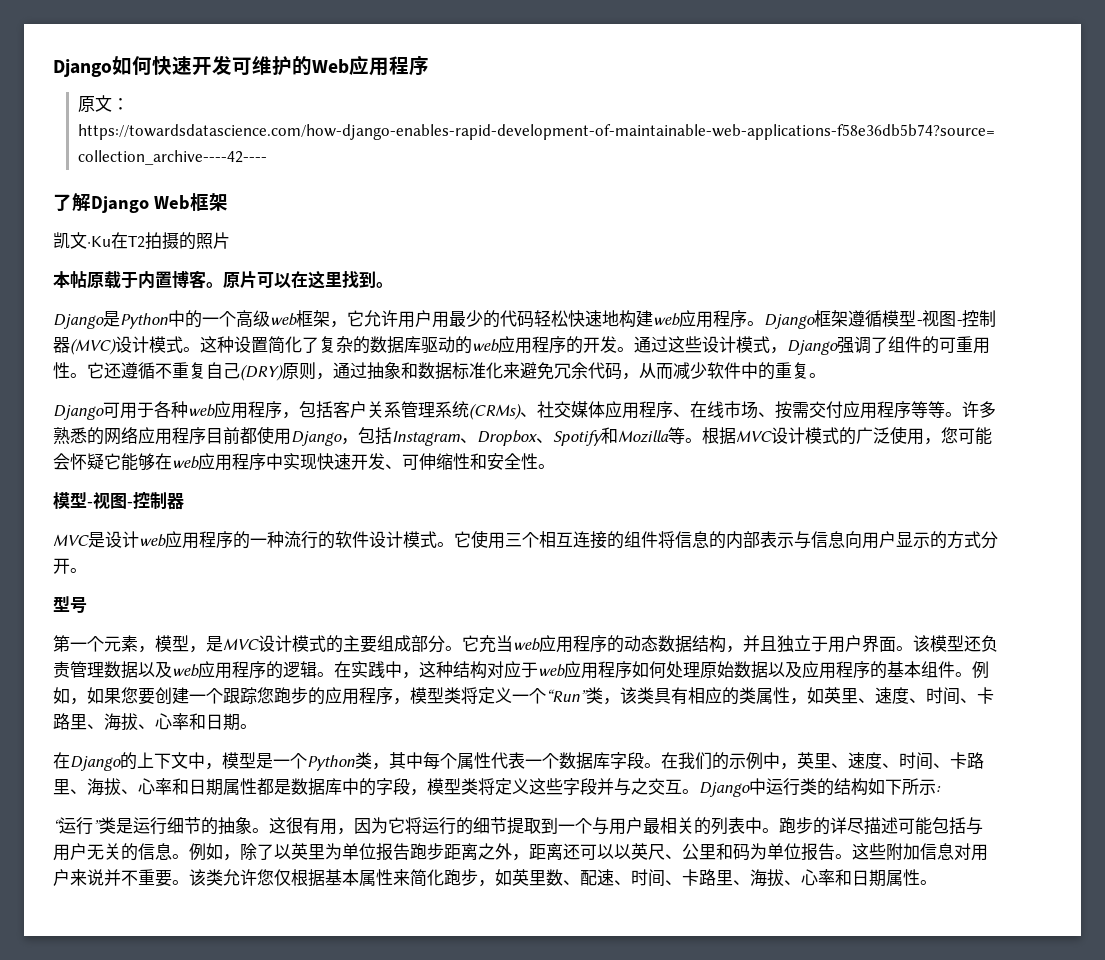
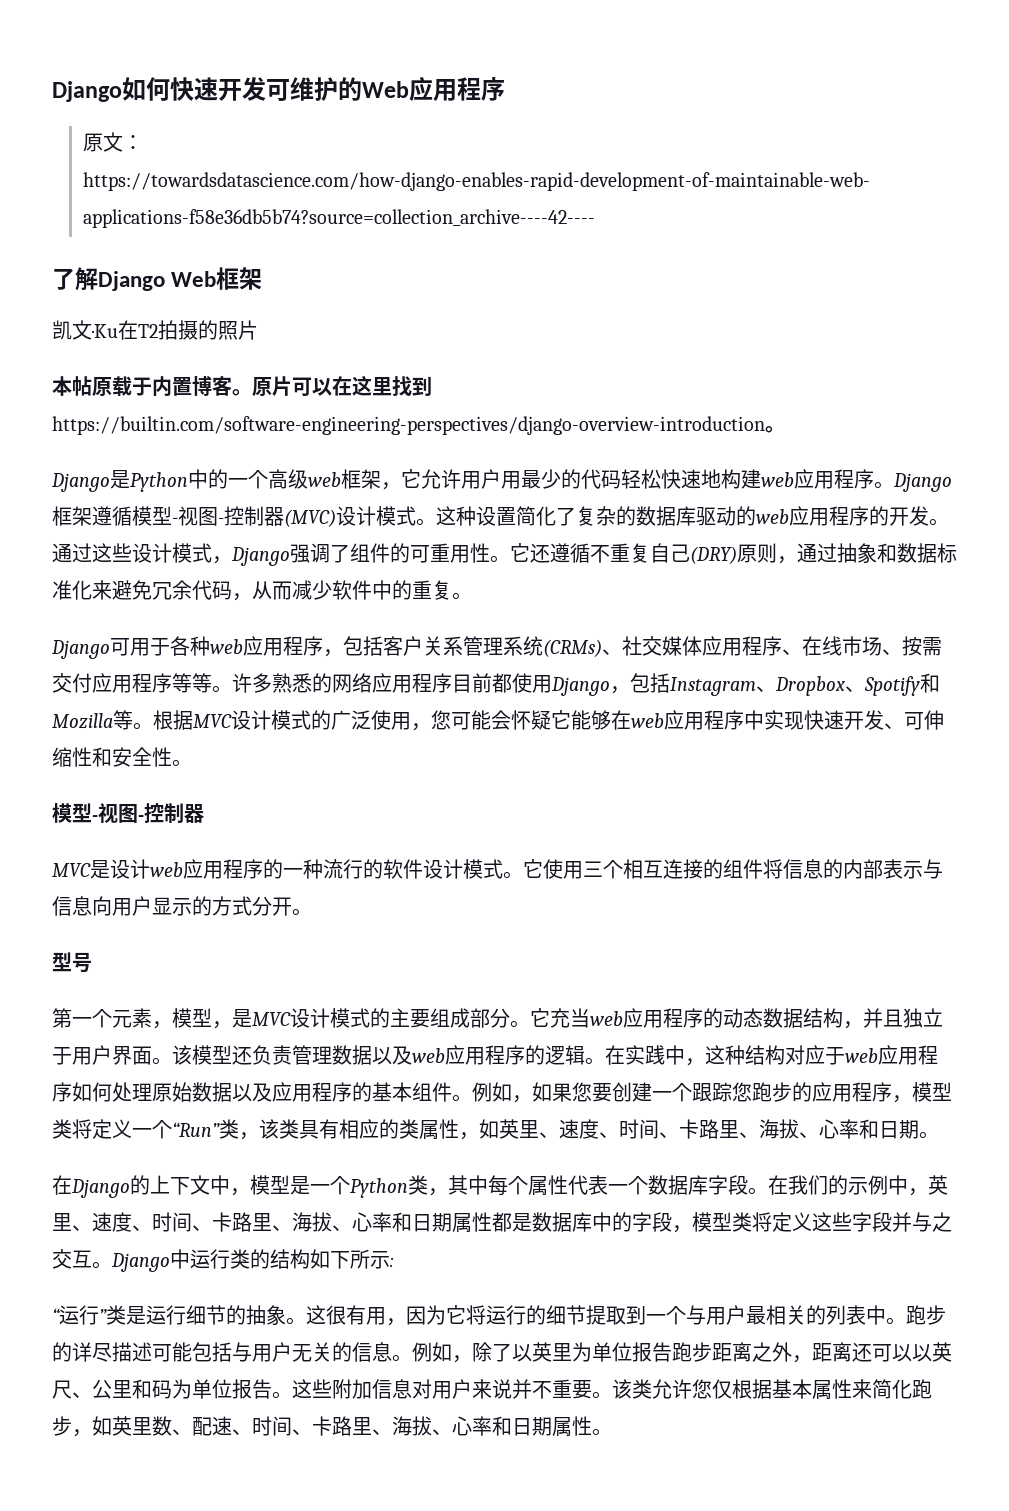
(376, 279) none -> [52,416,765,435] https://builtin.com/software-engineering-perspectives/django-overview-introduction

